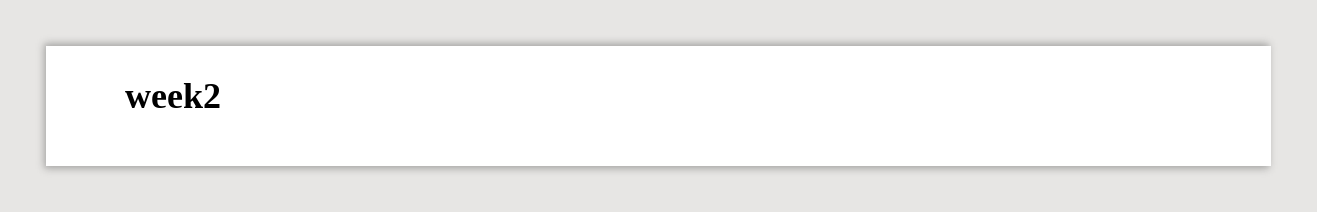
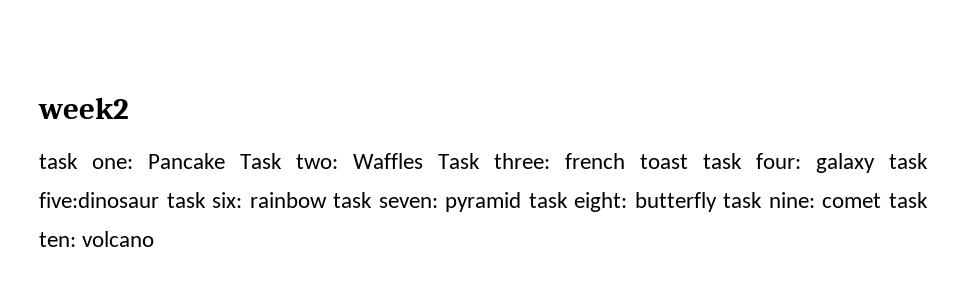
(221, 95) none -> [39,153,928,173] [39,192,929,212] [39,231,155,247] // task one: Pancake Task two: Waffles Task three: french toast task four: galaxy task five:dinosaur task six: rainbow task seven: pyramid task eight: butterfly task nine: comet task ten: volcano

